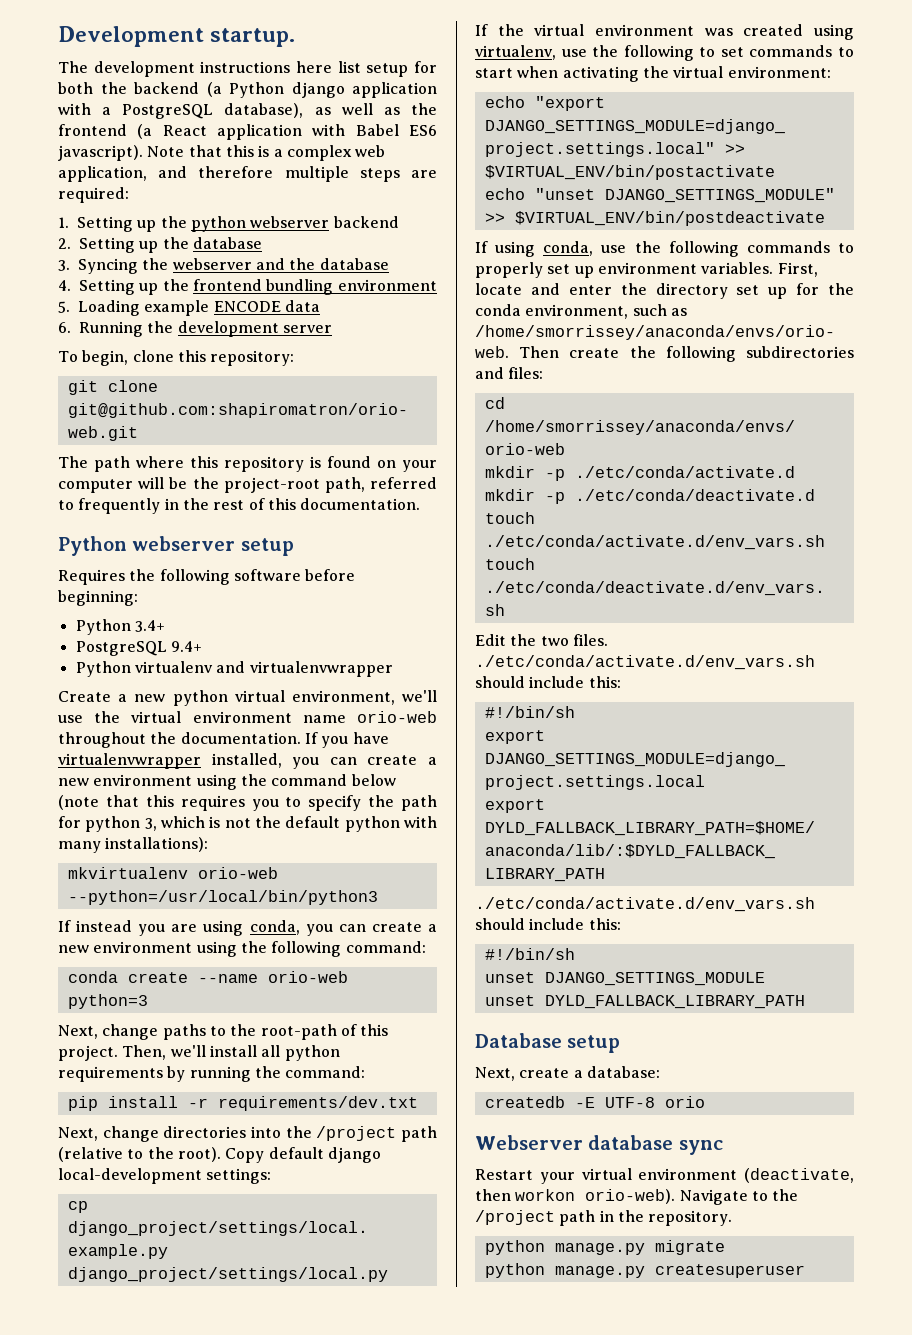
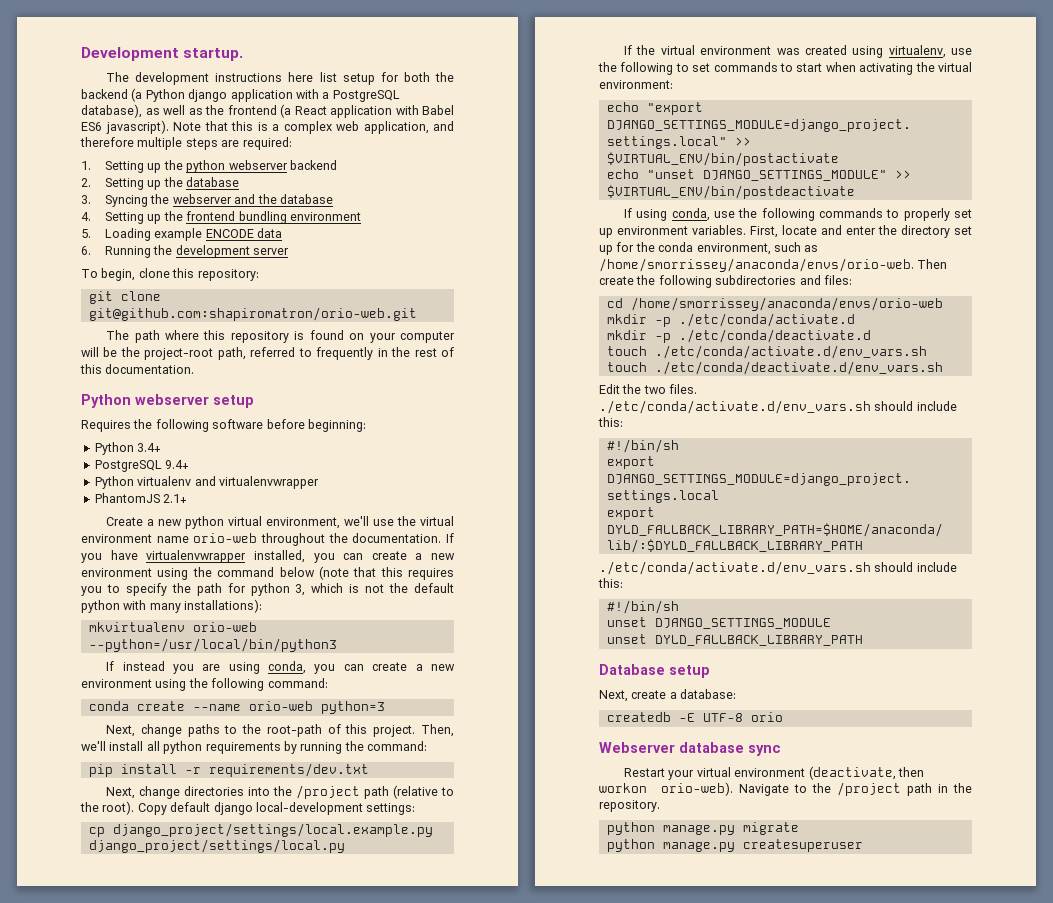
(393, 669) none -> [94,493,188,503] // PhantomJS 2.1+

